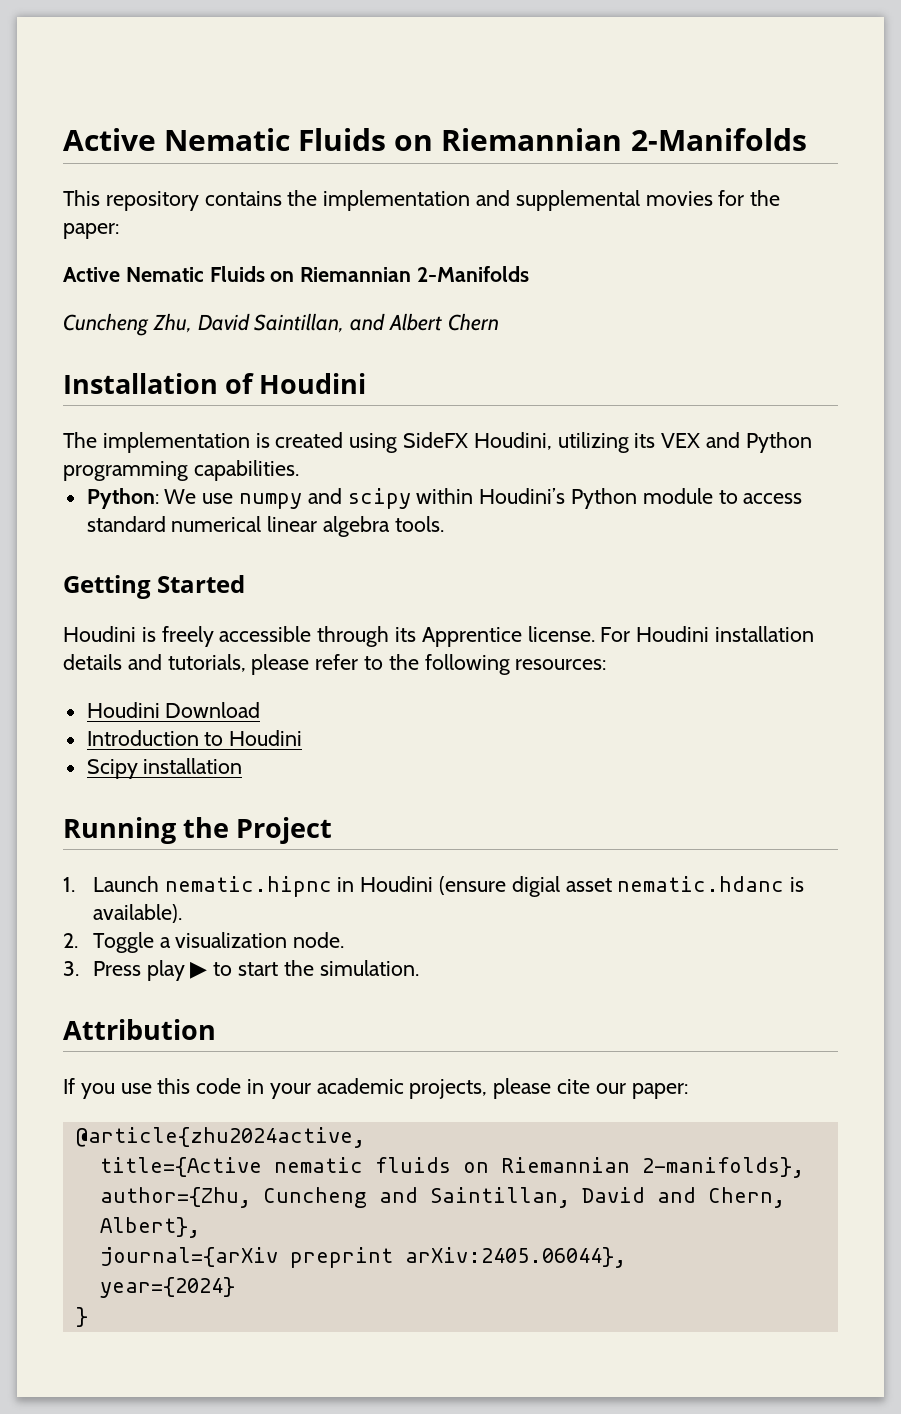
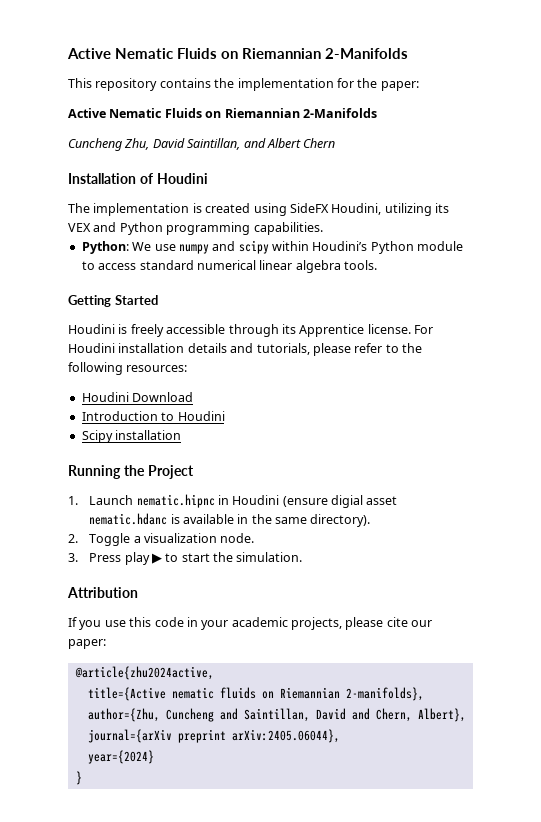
[476,190,713,211] and supplemental movies -> (334, 84) none
[92,904,182,923] available). -> [182,514,371,527] available in the same directory).

